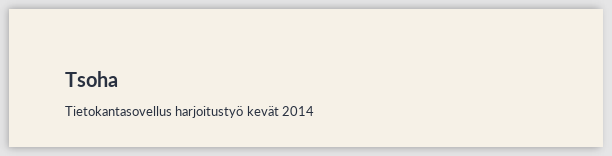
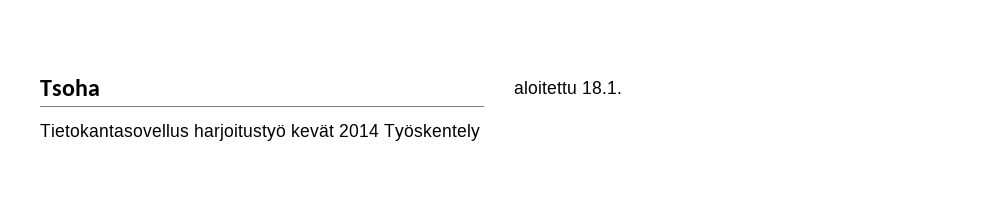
(315, 111) none -> [384,124,480,141] [514,81,622,94] Työskentely aloitettu 18.1.

